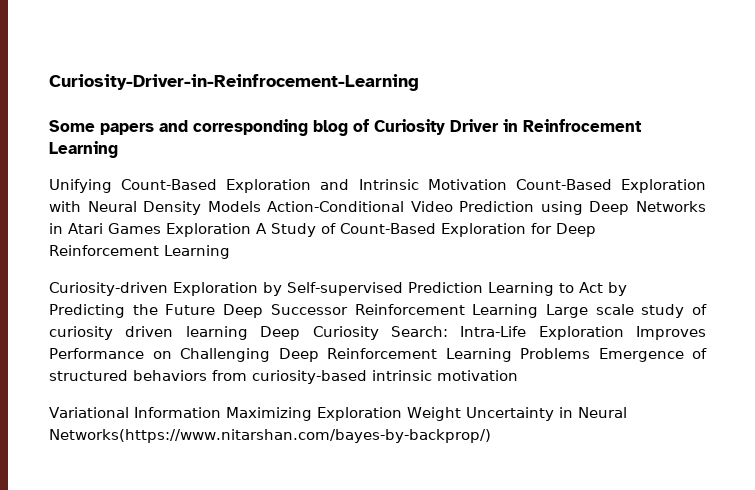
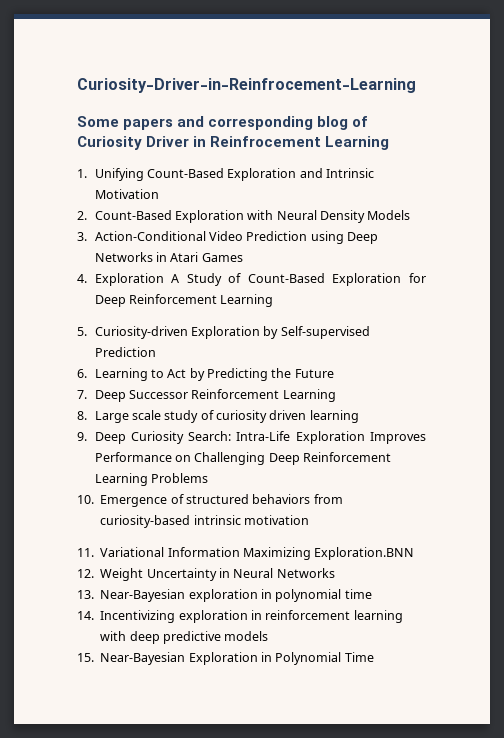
(118, 149) none -> [77,169,87,178] 1.
(507, 184) none -> [77,211,87,220] // 2.
(261, 206) none -> [77,232,87,241] // 3.
(161, 228) none -> [77,274,87,283] // 4.
(230, 252) none -> [77,327,87,336] 5.
(483, 287) none -> [77,369,87,378] // 6.
(216, 309) none -> [77,390,87,399] // 7.
(539, 311) none -> [77,411,87,420] // 8.
(248, 333) none -> [77,432,87,441] // 9.
(590, 353) none -> [77,495,94,504] // 10.
(518, 375) none -> [77,548,94,557] 11.
[316,407,402,421] Exploration -> [314,547,415,560] [77,569,94,578] Exploration.BNN // 12.
[49,429,491,443] Networks(https://www.nitarshan.com/bayes-by-backprop/) -> [276,568,335,578] [77,589,372,602] [77,610,403,623] [100,631,269,644] [77,652,374,665] Networks // 13. Near-Bayesian exploration in polynomial time // 14. Incentivizing exploration in reinforcement learning with deep predictive models // 15. Near-Bayesian Exploration in Polynomial Time

